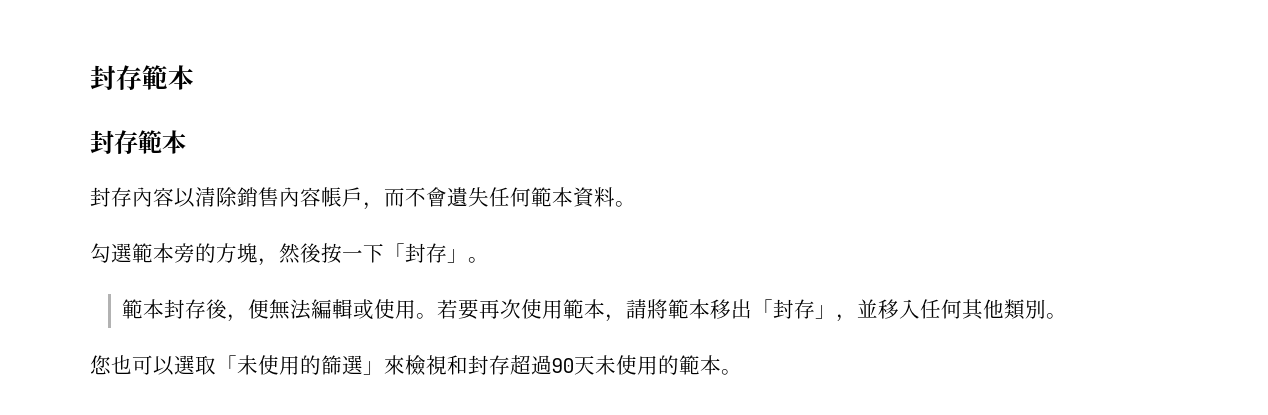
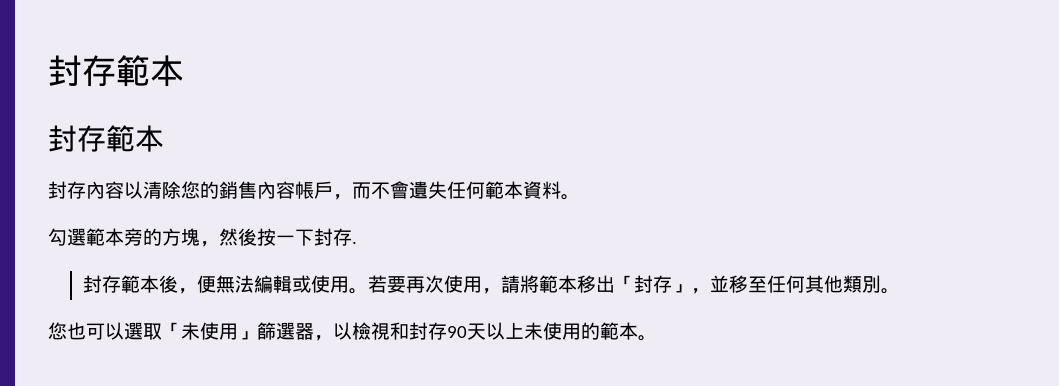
(237, 197) none -> [181,181,219,199] 您的
[384,243,489,263] [121,299,206,319] 「封存」。 // 範本封存 -> [314,228,357,246] [82,275,159,293] 封存. // 封存範本
[562,299,605,319] 範本 -> (482, 284) none
[898,299,920,319] 入 -> [747,276,767,293] 至
[300,355,595,376] 的篩選」來檢視和封存超過90天 -> [238,322,524,341] 」篩選器，以檢視和封存90天以上

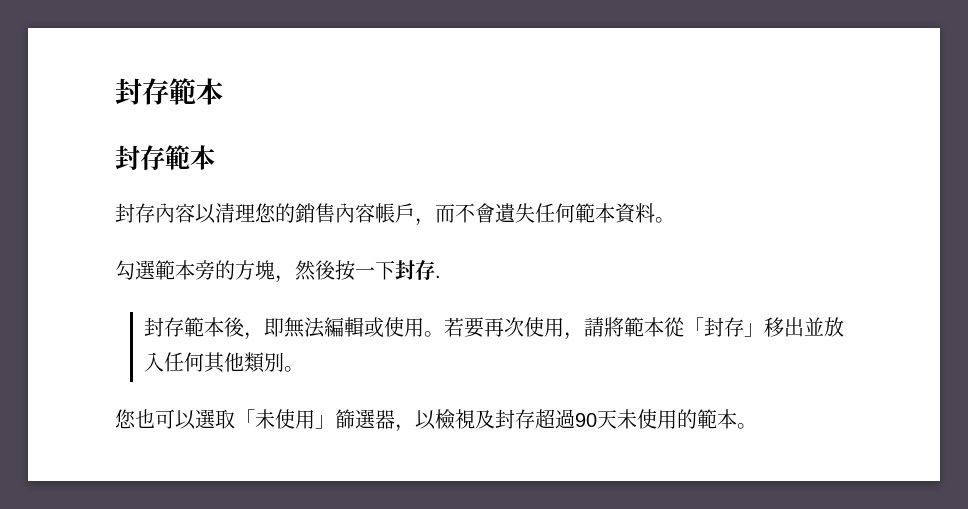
[162,181,181,199] 除 -> [235,204,255,222] 理
[196,275,216,293] 便 -> [264,318,285,337] 即
[576,275,615,293] 移出 -> [664,317,686,337] 從
[690,275,767,294] ，並移至 -> [764,317,845,337] [144,352,165,372] 移出並放入
[390,322,524,340] 和封存90天以上 -> [475,409,617,429] 及封存超過90天

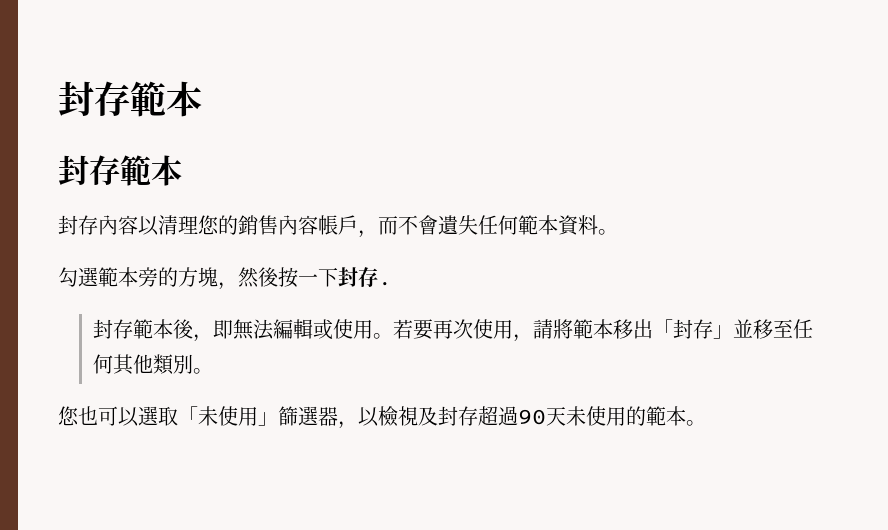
[664,317,686,337] 從 -> [613,319,654,339] 移出
[764,317,845,337] [144,352,165,372] 移出並放入 -> [733,319,794,339] 並移至

